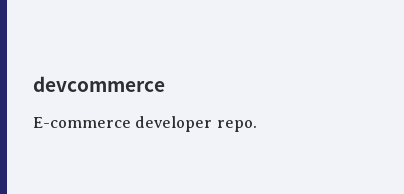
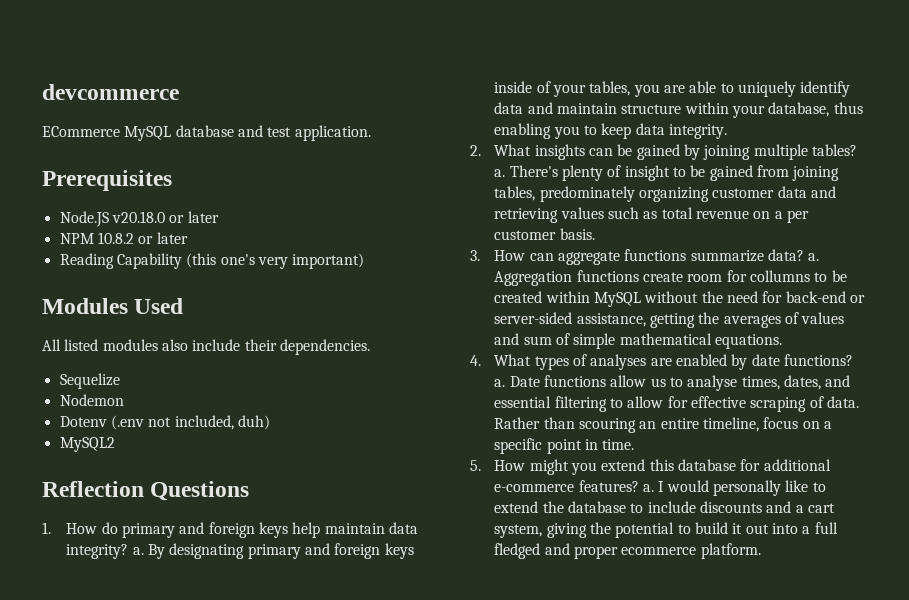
[33,116,257,132] E-commerce developer repo. -> [42,125,371,141] [42,170,172,191] [59,211,219,227] [59,232,188,244] [59,253,365,269] [42,298,184,314] [42,339,370,355] [59,373,120,389] [59,394,124,406] [59,415,270,430] [59,437,115,452] [42,481,250,501] [42,522,418,538] [66,543,414,559] [494,81,851,97] [494,102,863,118] [494,123,727,139] [470,144,857,160] [494,165,840,181] [494,186,836,202] [494,207,809,223] [494,228,595,240] [470,249,820,265] [494,270,847,286] [494,291,865,307] [494,312,845,328] [494,333,782,349] [470,354,853,370] [494,375,851,391] [494,396,859,412] [494,417,832,433] [494,438,635,454] [470,459,831,475] [494,480,826,496] [494,501,835,513] [494,522,838,538] [494,543,761,559] ECommerce MySQL database and test application. // Prerequisites // Node.JS v20.18.0 or later // NPM 10.8.2 or later // Reading Capability (this one's very important) // Modules Used // All listed modules also include their dependencies. // Sequelize // Nodemon // Dotenv (.env not included, duh) // MySQL2 // Reflection Questions // 1. How do primary and foreign keys help maintain data integrity? a. By designating primary and foreign keys inside of your tables, you are able to uniquely identify data and maintain structure within your database, thus enabling you to keep data integrity. // 2. What insights can be gained by joining multiple tables? a. There's plenty of insight to be gained from joining tables, predominately organizing customer data and retrieving values such as total revenue on a per customer basis. // 3. How can aggregate functions summarize data? a. Aggregation functions create room for collumns to be created within MySQL without the need for back-end or server-sided assistance, getting the averages of values and sum of simple mathematical equations. // 4. What types of analyses are enabled by date functions? a. Date functions allow us to analyse times, dates, and essential filtering to allow for effective scraping of data. Rather than scouring an entire timeline, focus on a specific point in time. // 5. How might you extend this database for additional e-commerce features? a. I would personally like to extend the database to include discounts and a cart system, giving the potential to build it out into a full fledged and proper ecommerce platform.

